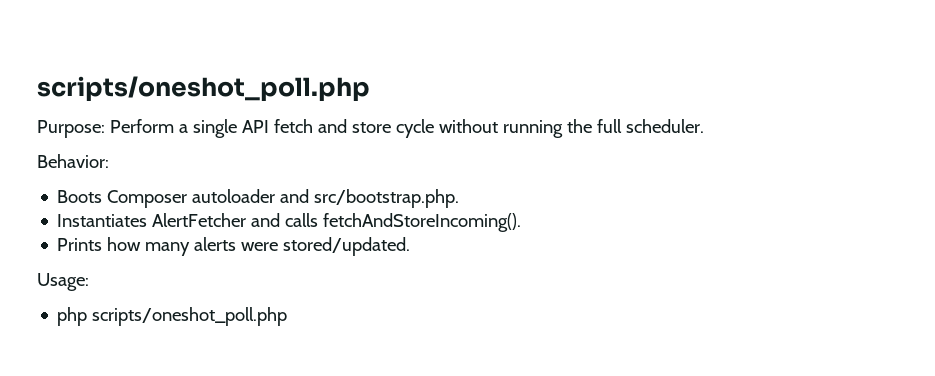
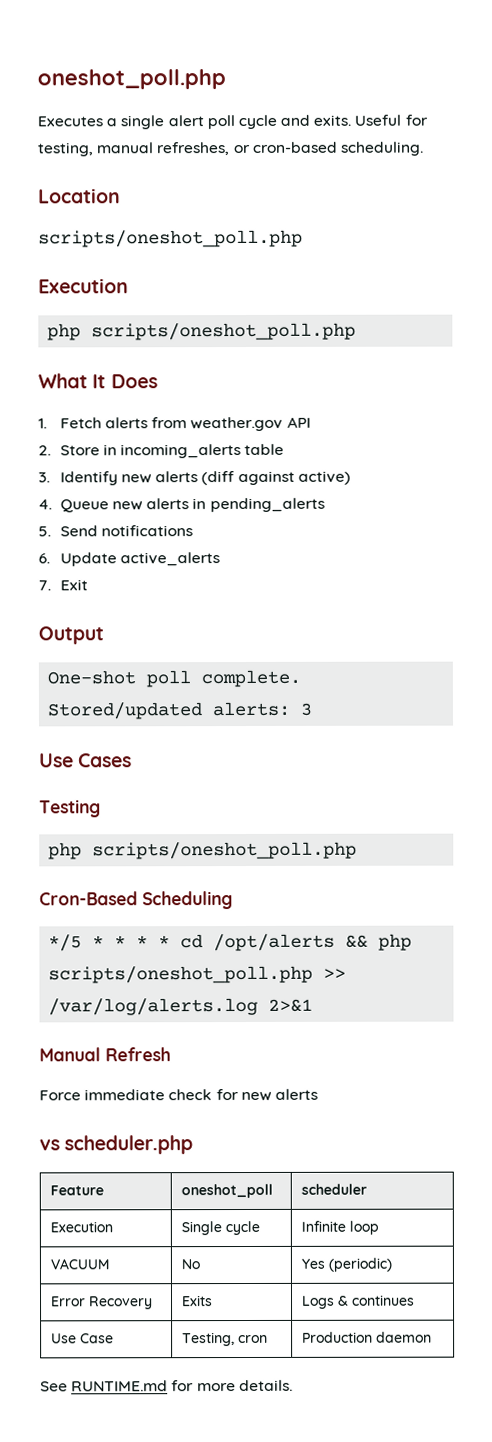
[37,76,370,101] [37,119,704,138] [37,154,109,168] [57,189,460,208] [57,213,522,232] [57,237,411,256] [37,273,89,291] [57,307,288,326] scripts/oneshot_poll.php // Purpose: Perform a single API fetch and store cycle without running the full scheduler. // Behavior: // Boots Composer autoloader and src/bootstrap.php. // Instantiates AlertFetcher and calls fetchAndStoreIncoming(). // Prints how many alerts were stored/updated. // Usage: // php scripts/oneshot_poll.php -> [37,69,226,90] [37,114,428,130] [37,141,424,157] [38,188,121,204] [38,229,303,248] [38,278,129,294] [47,322,357,341] [38,373,158,389] [38,416,311,432] [38,443,285,459] [38,470,351,486] [38,497,325,513] [38,525,193,537] [38,552,220,567] [38,579,88,591] [38,626,104,645] [47,669,302,688] [47,701,313,720] [39,753,133,768] [39,799,101,818] [48,841,358,860] [39,891,233,910] [48,933,413,952] [48,965,347,984] [48,997,314,1016] [39,1047,171,1062] [39,1088,318,1102] [39,1135,194,1155] [49,1185,104,1196] [180,1183,273,1199] [300,1183,367,1195] [49,1221,113,1233] [180,1220,260,1236] [300,1220,379,1235] [49,1258,110,1270] [180,1259,200,1270] [300,1257,392,1272] [50,1296,153,1310] [181,1295,213,1307] [301,1294,415,1309] [50,1333,114,1344] [181,1332,268,1347] [301,1331,432,1343] [40,1379,293,1392] oneshot_poll.php // Executes a single alert poll cycle and exits. Useful for testing, manual refreshes, or cron-based scheduling. // Location // scripts/oneshot_poll.php // Execution // php scripts/oneshot_poll.php // What It Does // 1. Fetch alerts from weather.gov API // 2. Store in incoming_alerts table // 3. Identify new alerts (diff against active) // 4. Queue new alerts in pending_alerts // 5. Send notifications // 6. Update active_alerts // 7. Exit // Output // One-shot poll complete. Stored/updated alerts: 3 // Use Cases // Testing // php scripts/oneshot_poll.php // Cron-Based Scheduling // */5 * * * * cd /opt/alerts && php scripts/oneshot_poll.php >> /var/log/alerts.log 2>&1 // Manual Refresh // Force immediate check for new alerts // vs scheduler.php // Feature | oneshot_poll | scheduler // Execution | Single cycle | Infinite loop // VACUUM | No | Yes (periodic) // Error Recovery | Exits | Logs & continues // Use Case | Testing, cron | Production daemon // See RUNTIME.md for more details.

